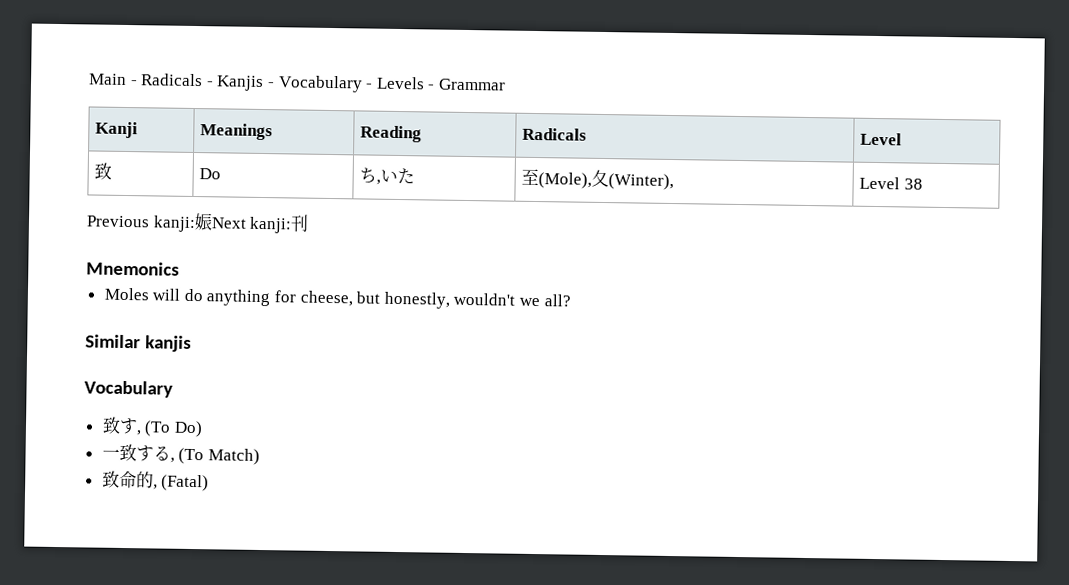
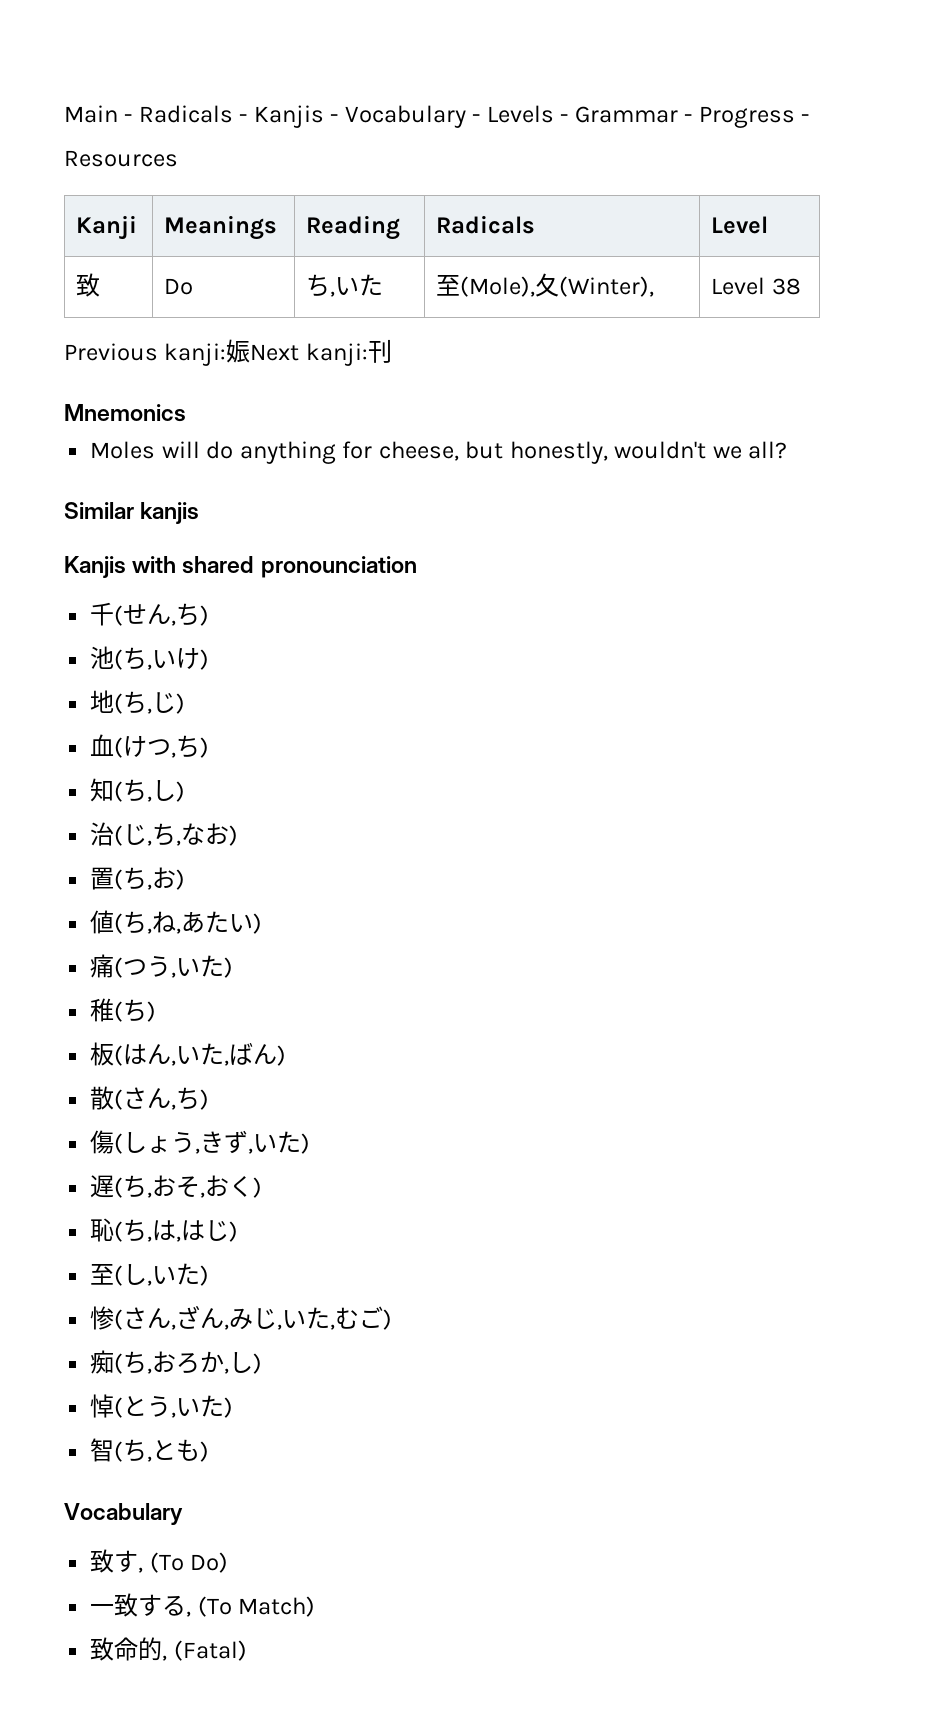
(506, 84) none -> [684,106,810,128] [64,150,178,167] - Progress - Resources
(192, 343) none -> [64,556,417,578] [90,602,210,626] [90,646,210,670] [90,690,186,714] [90,734,210,758] [90,778,186,802] [90,822,239,846] [90,867,186,890] [90,910,263,934] [90,954,234,978] [90,998,157,1022] [90,1042,287,1066] [90,1086,210,1110] [90,1130,311,1154] [90,1175,263,1198] [90,1218,239,1242] [90,1263,210,1286] [90,1305,393,1330] [90,1350,263,1374] [90,1394,234,1418] [90,1438,210,1462] // Kanjis with shared pronounciation // 千(せん,ち) // 池(ち,いけ) // 地(ち,じ) // 血(けつ,ち) // 知(ち,し) // 治(じ,ち,なお) // 置(ち,お) // 値(ち,ね,あたい) // 痛(つう,いた) // 稚(ち) // 板(はん,いた,ばん) // 散(さん,ち) // 傷(しょう,きず,いた) // 遅(ち,おそ,おく) // 恥(ち,は,はじ) // 至(し,いた) // 惨(さん,ざん,みじ,いた,むご) // 痴(ち,おろか,し) // 悼(とう,いた) // 智(ち,とも)

